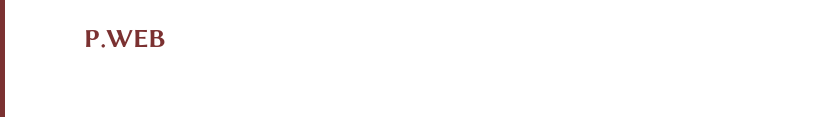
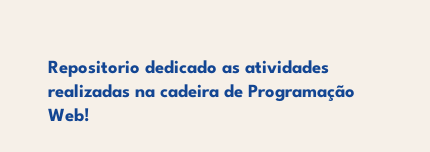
[84,29,166,48] P.WEB -> [48,60,329,77] [48,84,355,102] [48,108,90,122] Repositorio dedicado as atividades realizadas na cadeira de Programação Web!

